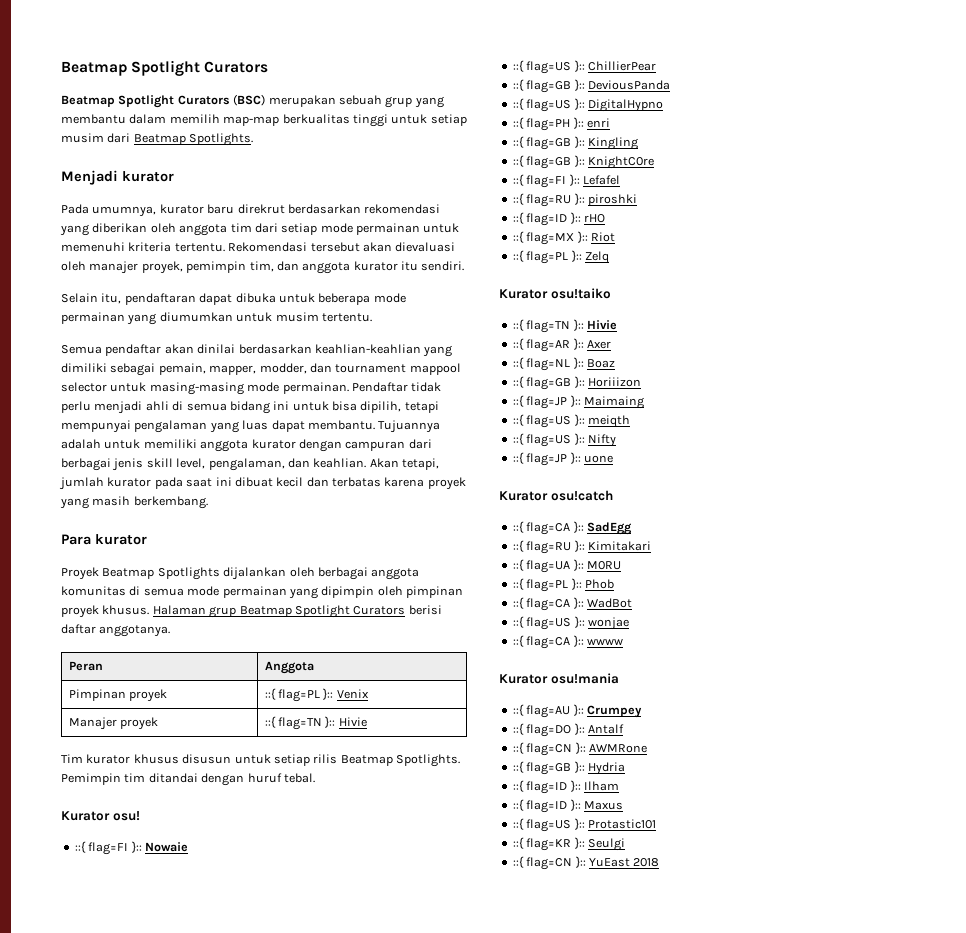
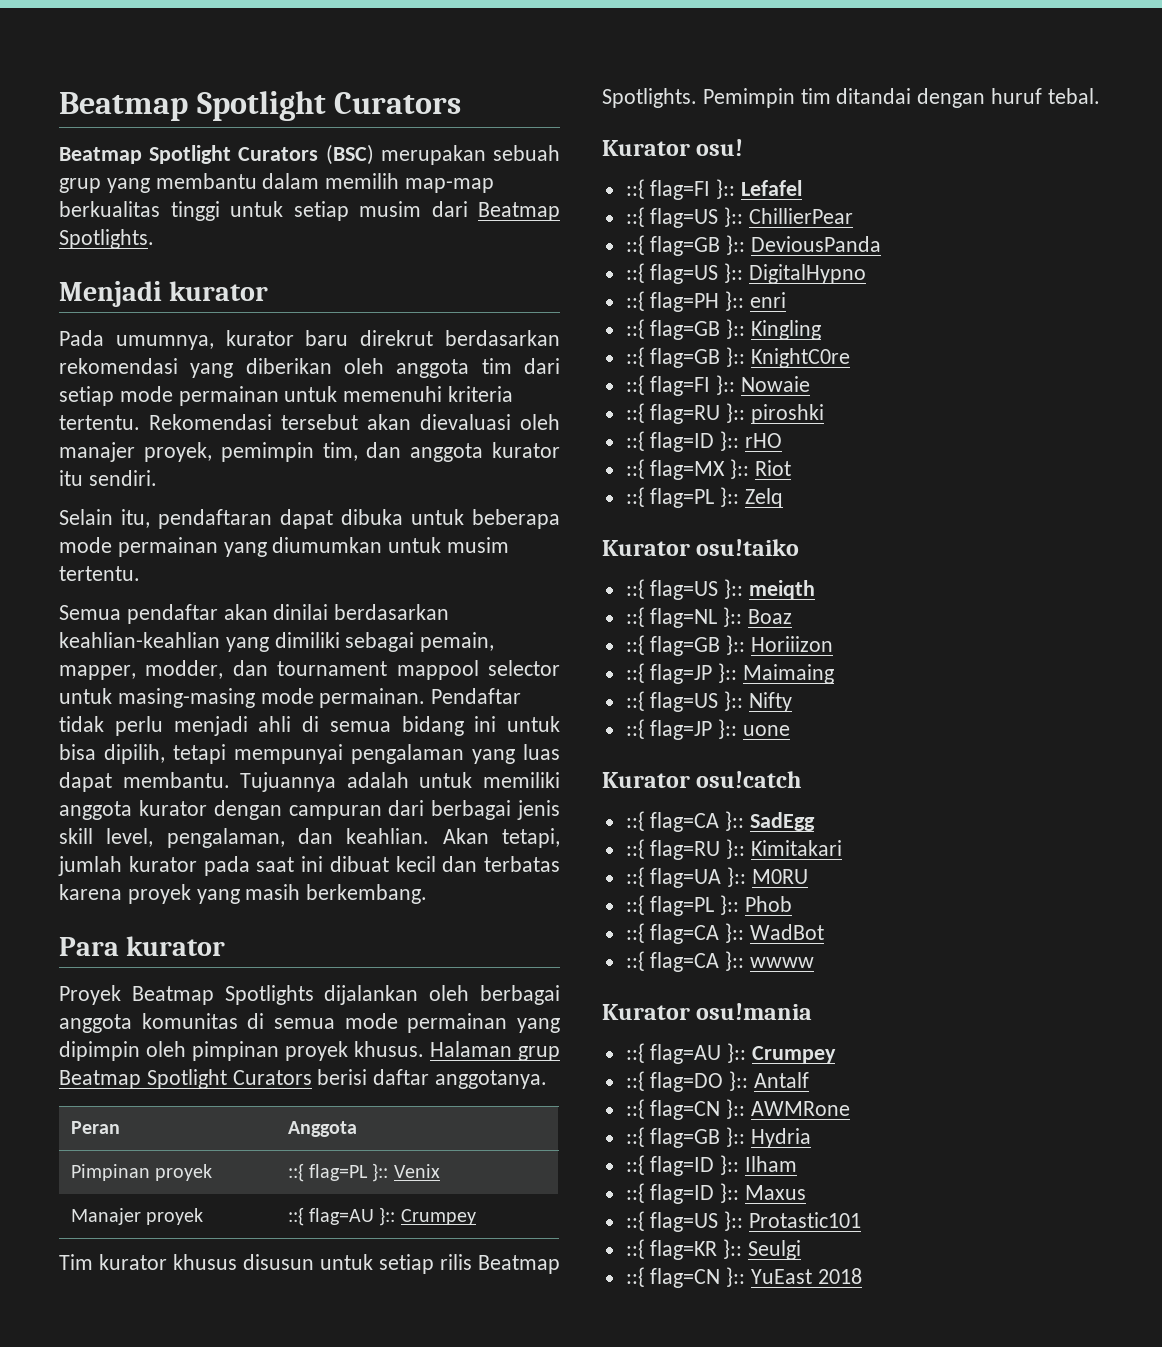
[278,716,367,730] flag=TN }:: Hivie -> [308,1207,476,1226] flag=AU }:: Crumpey
[144,842,188,852] Nowaie -> [741,180,803,196] Lefafel
[582,175,620,185] Lefafel -> [741,376,811,392] Nowaie
[526,319,617,333] [512,338,611,352] flag=TN }:: Hivie // ::{ flag=AR }:: Axer -> [650,579,816,600] flag=US }:: meiqth
[512,414,630,428] // ::{ flag=US }:: meiqth -> (835, 674) none
[512,616,629,630] // ::{ flag=US }:: wonjae -> (825, 932) none

